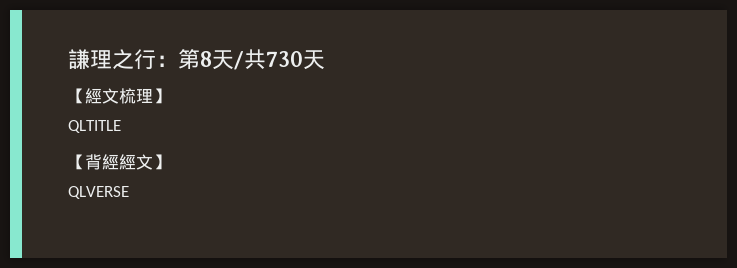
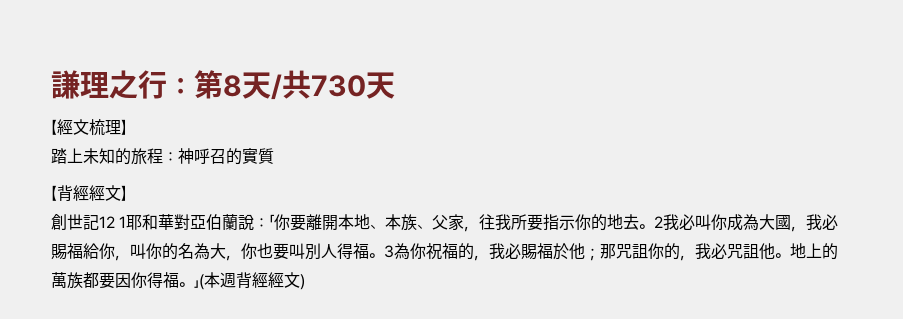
[68,120,121,133] [68,154,170,170] [68,186,129,199] QLTITLE // 【背經經文】 // QLVERSE -> [51,148,274,165] [51,185,127,201] [51,214,839,232] [51,243,838,261] [51,272,305,290] 踏上未知的旅程：神呼召的實質 // 【背經經文】 // 創世記12 1耶和華對亞伯蘭說：「你要離開本地、本族、父家，往我所要指示你的地去。2我必叫你成為大國，我必賜福給你，叫你的名為大，你也要叫別人得福。3為你祝福的，我必賜福於他；那咒詛你的，我必咒詛他。地上的萬族都要因你得福。」(本週背經經文)

